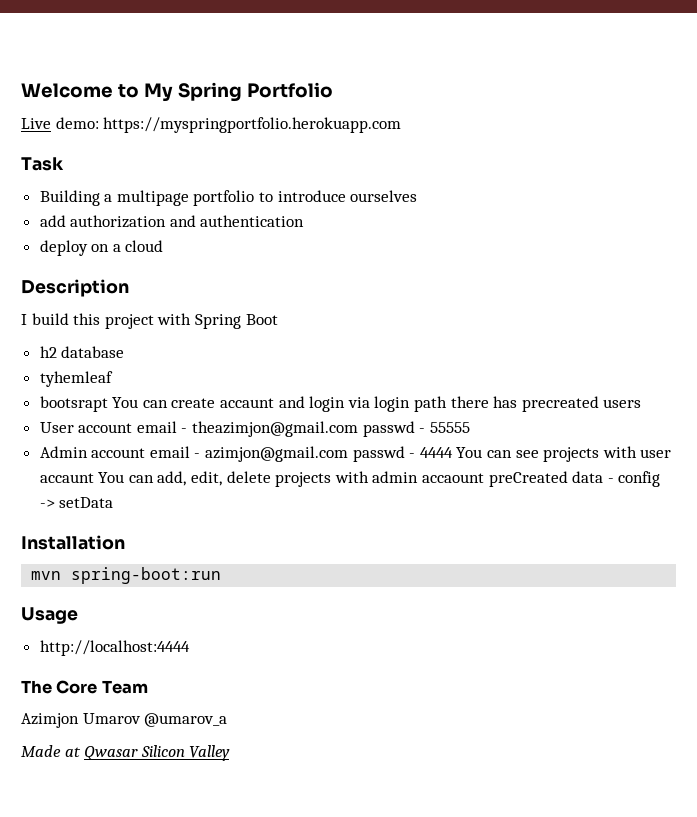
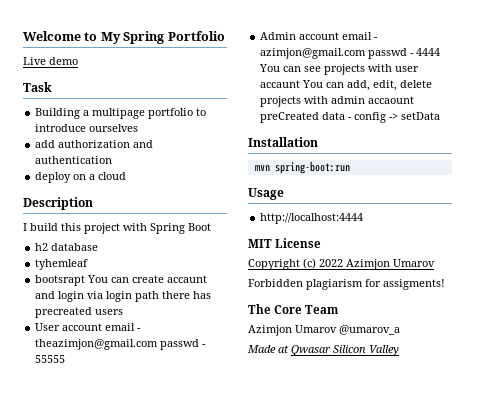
[55,117,402,133] demo: https://myspringportfolio.herokuapp.com -> [49,57,78,65] demo
(190, 648) none -> [248,238,322,248] [248,258,435,270] [248,279,445,290] // MIT License // Copyright (c) 2022 Azimjon Umarov // Forbidden plagiarism for assigments!

